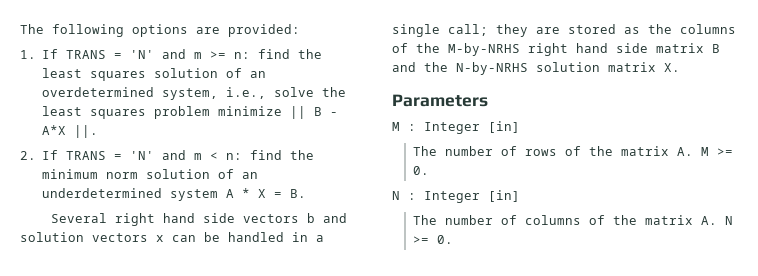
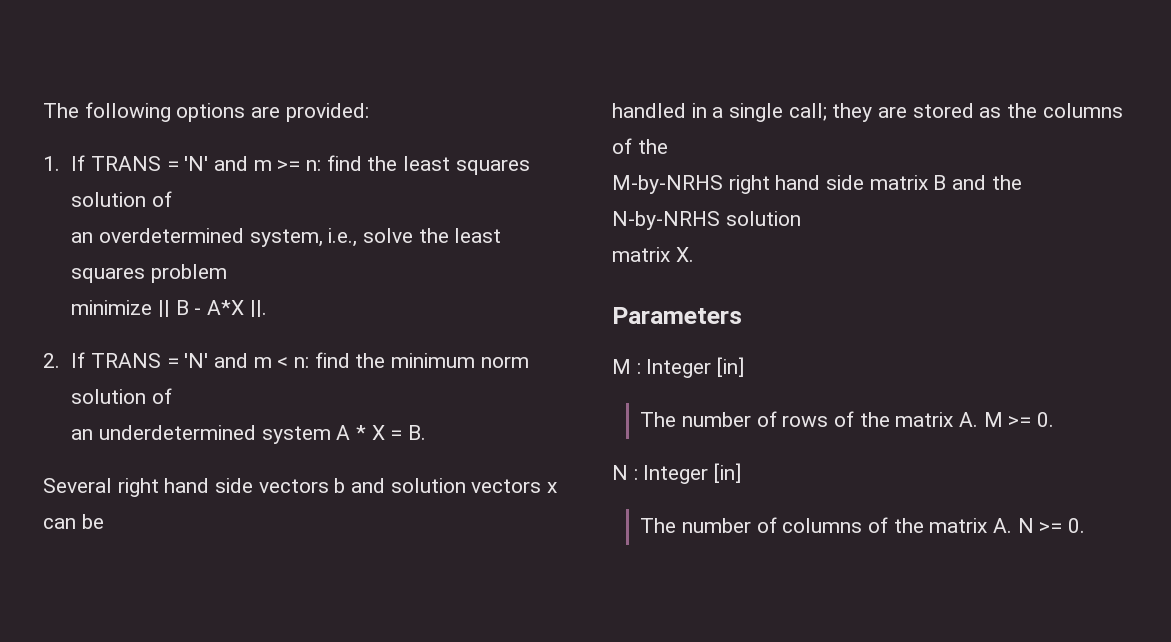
(243, 73) none -> (172, 199) //
(211, 112) none -> (227, 273) //
(235, 174) none -> (172, 396) //
(220, 237) none -> (104, 521) //
(440, 48) none -> (668, 146) //
(600, 67) none -> (801, 218) //

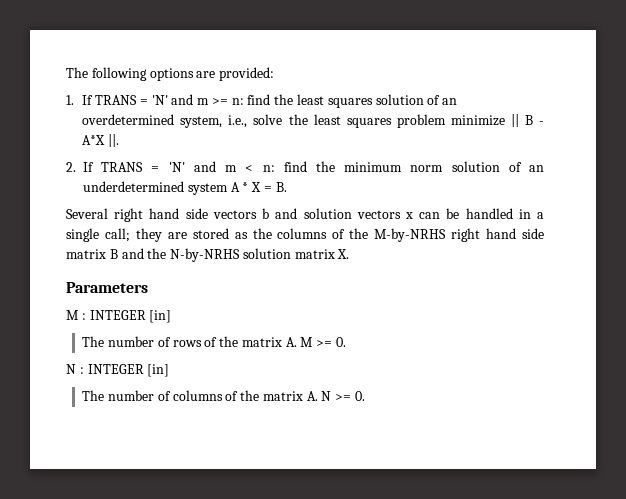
(172, 199) // -> (441, 100) none
(227, 273) // -> (446, 121) none
(172, 396) // -> (522, 167) none
(104, 521) // -> (460, 213) none
(668, 146) // -> (369, 233) none
(801, 218) // -> (291, 253) none
[646,359,712,378] Integer -> [89,310,146,320] INTEGER
[643,465,709,484] Integer -> [87,364,144,374] INTEGER

